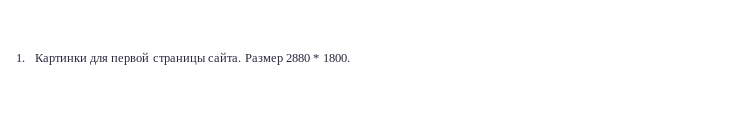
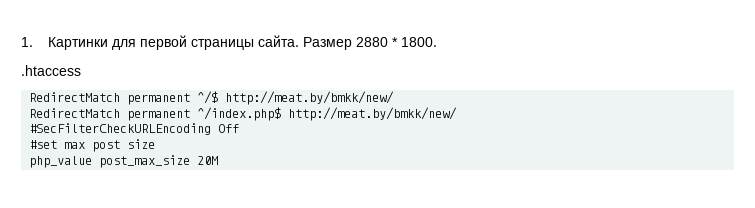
(350, 58) none -> [21,65,81,76] [29,91,395,105] [29,107,458,121] [29,123,240,135] [29,139,156,152] [29,155,219,168] // .htaccess // RedirectMatch permanent ^/$ http://meat.by/bmkk/new/ // RedirectMatch permanent ^/index.php$ http://meat.by/bmkk/new/ // #SecFilterCheckURLEncoding Off // #set max post size // php_value post_max_size 20M

